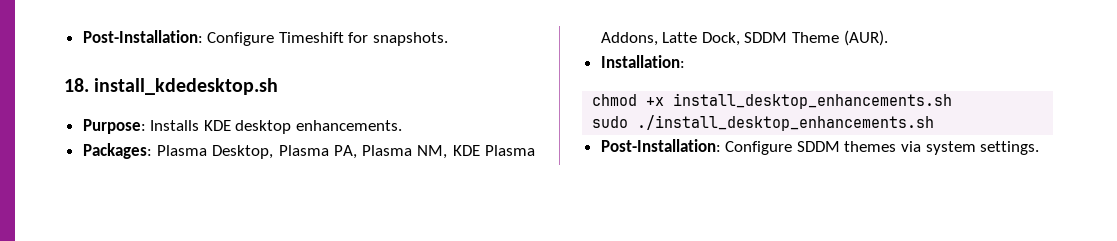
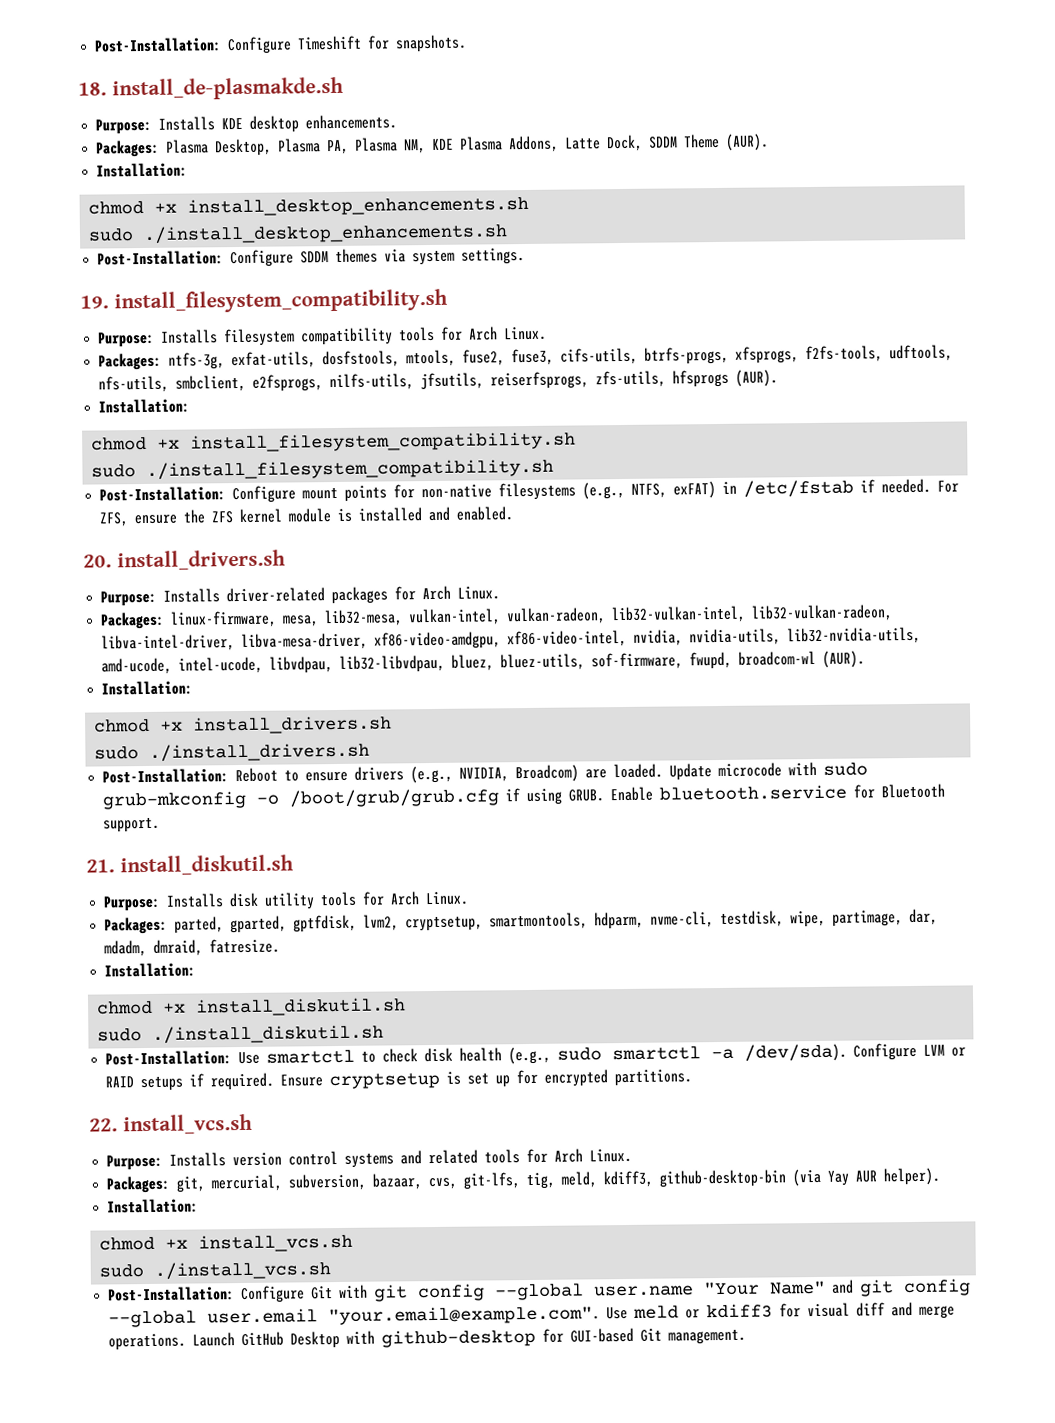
[94,78,279,95] install_kdedesktop.sh -> [111,76,344,101] install_de-plasmakde.sh
(1040, 148) none -> [80,288,448,314] [98,326,548,348] [98,344,954,371] [98,369,779,393] [98,398,191,414] [91,431,577,453] [91,458,555,480] [99,478,960,504] [99,506,514,527] [83,549,286,571] [100,585,501,607] [100,604,894,630] [101,626,922,652] [101,650,866,675] [101,680,194,696] [94,715,393,735] [94,742,371,762] [102,761,869,784] [102,783,946,810] [103,817,161,833] [86,854,294,876] [103,891,470,912] [104,908,939,935] [104,938,281,957] [104,962,197,978] [97,997,407,1017] [97,1024,385,1044] [105,1042,967,1066] [105,1069,693,1092] [89,1113,253,1135] [106,1148,633,1171] [106,1167,941,1194] [107,1198,200,1214] [99,1233,354,1253] [99,1261,332,1280] [108,1278,972,1304] [108,1301,956,1328] [108,1327,747,1351] // 19. install_filesystem_compatibility.sh // Purpose: Installs filesystem compatibility tools for Arch Linux. // Packages: ntfs-3g, exfat-utils, dosfstools, mtools, fuse2, fuse3, cifs-utils, btrfs-progs, xfsprogs, f2fs-tools, udftools, nfs-utils, smbclient, e2fsprogs, nilfs-utils, jfsutils, reiserfsprogs, zfs-utils, hfsprogs (AUR). // Installation: // chmod +x install_filesystem_compatibility.sh // sudo ./install_filesystem_compatibility.sh // Post-Installation: Configure mount points for non-native filesystems (e.g., NTFS, exFAT) in /etc/fstab if needed. For ZFS, ensure the ZFS kernel module is installed and enabled. // 20. install_drivers.sh // Purpose: Installs driver-related packages for Arch Linux. // Packages: linux-firmware, mesa, lib32-mesa, vulkan-intel, vulkan-radeon, lib32-vulkan-intel, lib32-vulkan-radeon, libva-intel-driver, libva-mesa-driver, xf86-video-amdgpu, xf86-video-intel, nvidia, nvidia-utils, lib32-nvidia-utils, amd-ucode, intel-ucode, libvdpau, lib32-libvdpau, bluez, bluez-utils, sof-firmware, fwupd, broadcom-wl (AUR). // Installation: // chmod +x install_drivers.sh // sudo ./install_drivers.sh // Post-Installation: Reboot to ensure drivers (e.g., NVIDIA, Broadcom) are loaded. Update microcode with sudo grub-mkconfig -o /boot/grub/grub.cfg if using GRUB. Enable bluetooth.service for Bluetooth support. // 21. install_diskutil.sh // Purpose: Installs disk utility tools for Arch Linux. // Packages: parted, gparted, gptfdisk, lvm2, cryptsetup, smartmontools, hdparm, nvme-cli, testdisk, wipe, partimage, dar, mdadm, dmraid, fatresize. // Installation: // chmod +x install_diskutil.sh // sudo ./install_diskutil.sh // Post-Installation: Use smartctl to check disk health (e.g., sudo smartctl -a /dev/sda). Configure LVM or RAID setups if required. Ensure cryptsetup is set up for encrypted partitions. // 22. install_vcs.sh // Purpose: Installs version control systems and related tools for Arch Linux. // Packages: git, mercurial, subversion, bazaar, cvs, git-lfs, tig, meld, kdiff3, github-desktop-bin (via Yay AUR helper). // Installation: // chmod +x install_vcs.sh // sudo ./install_vcs.sh // Post-Installation: Configure Git with git config --global user.name "Your Name" and git config --global user.email "your.email@example.com". Use meld or kdiff3 for visual diff and merge operations. Launch GitHub Desktop with github-desktop for GUI-based Git management.

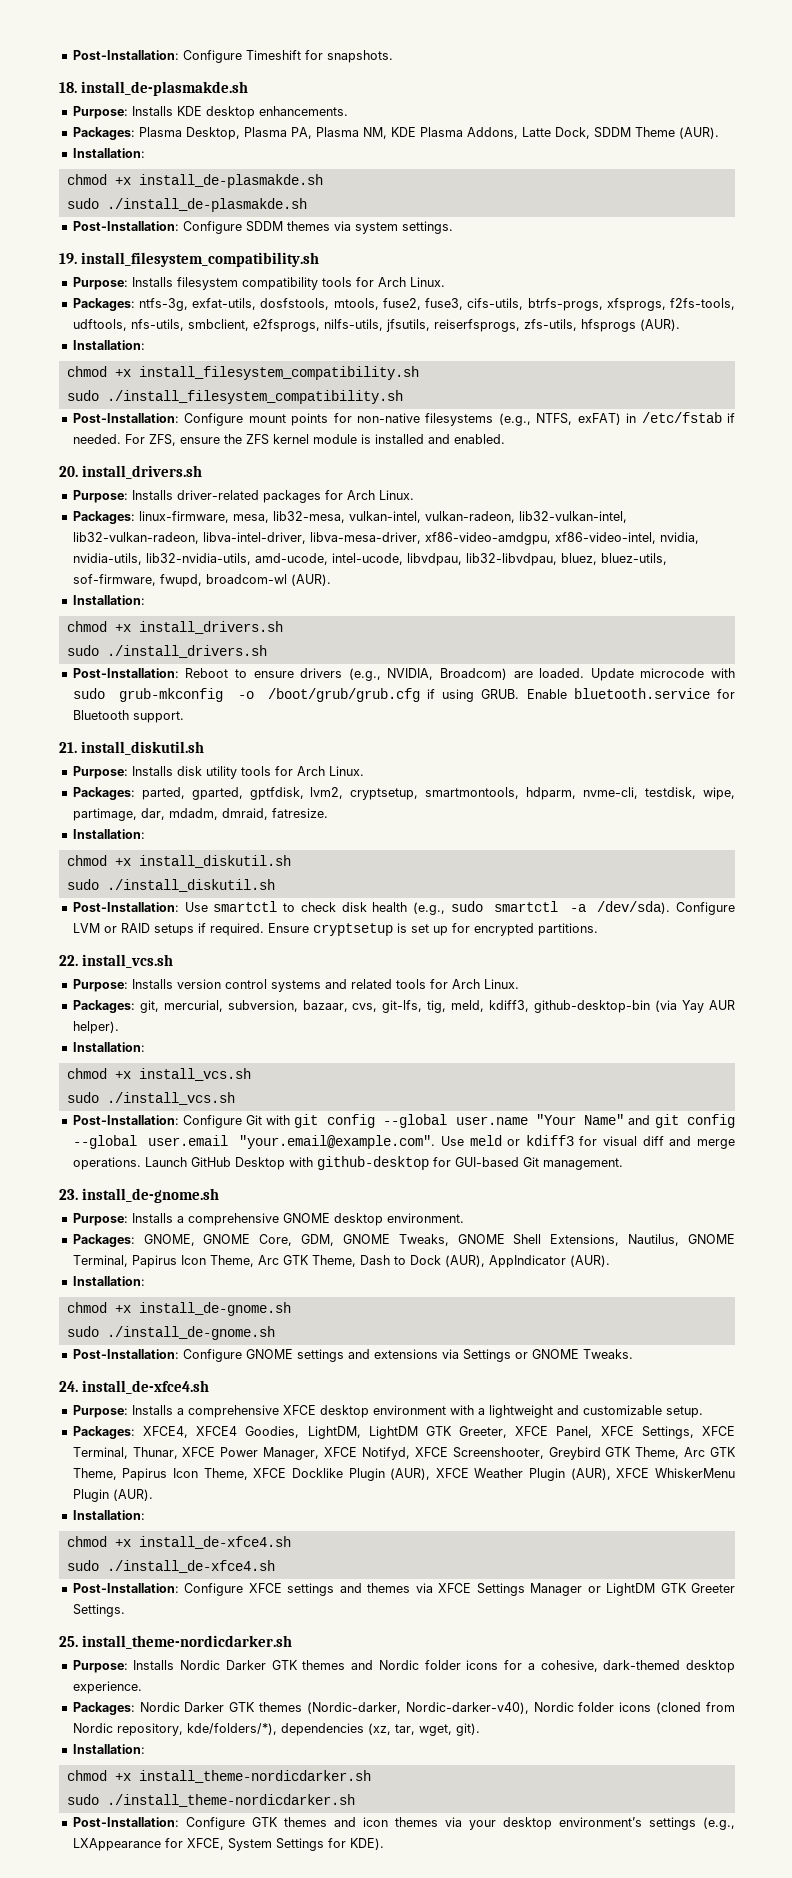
[187,195,530,217] [88,223,509,244] install_desktop_enhancements.sh // sudo ./install_desktop_enhancements.sh -> [138,174,323,188] [66,198,307,212] install_de-plasmakde.sh // sudo ./install_de-plasmakde.sh
(747, 1337) none -> [59,1188,219,1203] [72,1213,464,1226] [72,1234,735,1247] [72,1255,610,1268] [72,1276,145,1286] [66,1302,291,1316] [66,1326,275,1340] [72,1349,633,1362] [59,1380,209,1394] [72,1405,703,1418] [72,1426,735,1439] [72,1447,737,1460] [72,1468,735,1481] [72,1489,153,1502] [72,1510,145,1520] [66,1536,291,1549] [66,1560,275,1573] [72,1583,736,1596] [72,1604,125,1617] [59,1635,292,1649] [72,1660,735,1673] [72,1681,142,1694] [72,1702,736,1715] [72,1723,480,1736] [72,1744,145,1754] [66,1770,371,1783] [66,1794,355,1807] [72,1817,735,1830] [72,1838,384,1851] // 23. install_de-gnome.sh // Purpose: Installs a comprehensive GNOME desktop environment. // Packages: GNOME, GNOME Core, GDM, GNOME Tweaks, GNOME Shell Extensions, Nautilus, GNOME Terminal, Papirus Icon Theme, Arc GTK Theme, Dash to Dock (AUR), AppIndicator (AUR). // Installation: // chmod +x install_de-gnome.sh // sudo ./install_de-gnome.sh // Post-Installation: Configure GNOME settings and extensions via Settings or GNOME Tweaks. // 24. install_de-xfce4.sh // Purpose: Installs a comprehensive XFCE desktop environment with a lightweight and customizable setup. // Packages: XFCE4, XFCE4 Goodies, LightDM, LightDM GTK Greeter, XFCE Panel, XFCE Settings, XFCE Terminal, Thunar, XFCE Power Manager, XFCE Notifyd, XFCE Screenshooter, Greybird GTK Theme, Arc GTK Theme, Papirus Icon Theme, XFCE Docklike Plugin (AUR), XFCE Weather Plugin (AUR), XFCE WhiskerMenu Plugin (AUR). // Installation: // chmod +x install_de-xfce4.sh // sudo ./install_de-xfce4.sh // Post-Installation: Configure XFCE settings and themes via XFCE Settings Manager or LightDM GTK Greeter Settings. // 25. install_theme-nordicdarker.sh // Purpose: Installs Nordic Darker GTK themes and Nordic folder icons for a cohesive, dark-themed desktop experience. // Packages: Nordic Darker GTK themes (Nordic-darker, Nordic-darker-v40), Nordic folder icons (cloned from Nordic repository, kde/folders/*), dependencies (xz, tar, wget, git). // Installation: // chmod +x install_theme-nordicdarker.sh // sudo ./install_theme-nordicdarker.sh // Post-Installation: Configure GTK themes and icon themes via your desktop environment’s settings (e.g., LXAppearance for XFCE, System Settings for KDE).

